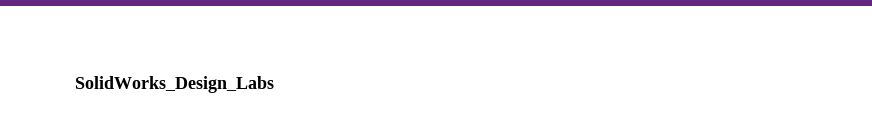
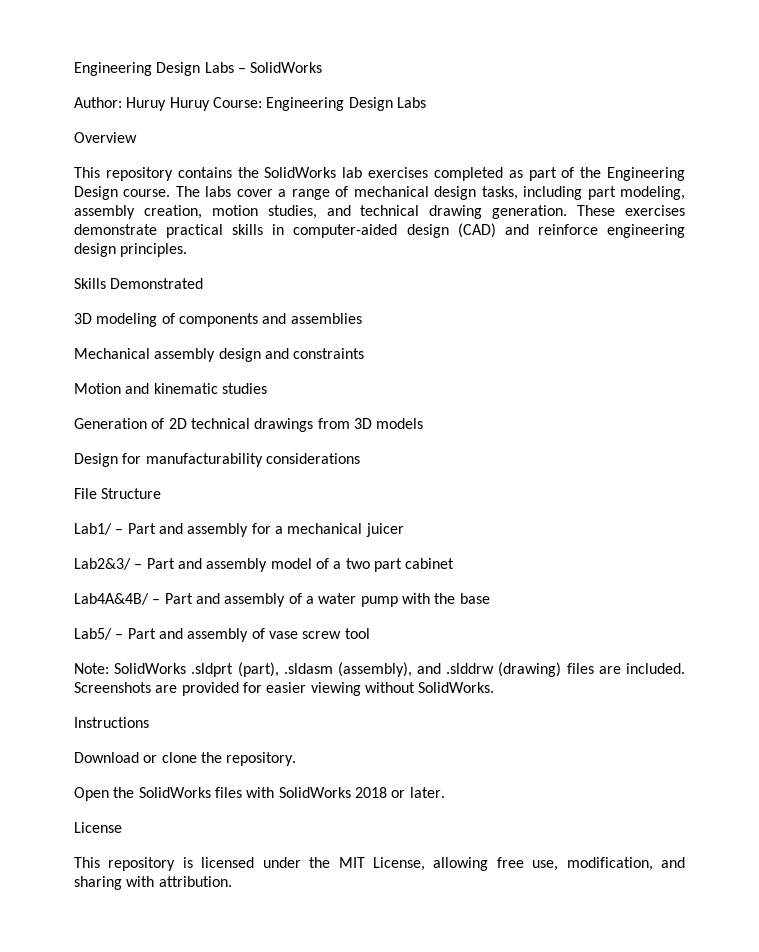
[75,76,274,93] SolidWorks_Design_Labs -> [74,62,323,76] [74,97,426,111] [74,132,137,143] [74,167,685,181] [74,186,685,200] [74,205,686,219] [74,223,685,238] [74,243,188,257] [74,278,204,289] [74,313,362,327] [74,348,365,362] [74,383,267,394] [74,418,424,432] [74,453,360,467] [74,488,162,499] [74,523,404,537] [74,558,455,572] [74,593,490,607] [74,628,370,642] [74,662,685,677] [74,682,495,696] [74,717,149,728] [74,752,297,766] [74,787,445,801] [74,822,122,833] [74,857,685,871] [74,876,232,890] Engineering Design Labs – SolidWorks // Author: Huruy Huruy Course: Engineering Design Labs // Overview // This repository contains the SolidWorks lab exercises completed as part of the Engineering Design course. The labs cover a range of mechanical design tasks, including part modeling, assembly creation, motion studies, and technical drawing generation. These exercises demonstrate practical skills in computer-aided design (CAD) and reinforce engineering design principles. // Skills Demonstrated // 3D modeling of components and assemblies // Mechanical assembly design and constraints // Motion and kinematic studies // Generation of 2D technical drawings from 3D models // Design for manufacturability considerations // File Structure // Lab1/ – Part and assembly for a mechanical juicer // Lab2&3/ – Part and assembly model of a two part cabinet // Lab4A&4B/ – Part and assembly of a water pump with the base // Lab5/ – Part and assembly of vase screw tool // Note: SolidWorks .sldprt (part), .sldasm (assembly), and .slddrw (drawing) files are included. Screenshots are provided for easier viewing without SolidWorks. // Instructions // Download or clone the repository. // Open the SolidWorks files with SolidWorks 2018 or later. // License // This repository is licensed under the MIT License, allowing free use, modification, and sharing with attribution.

